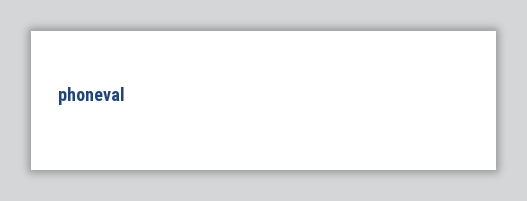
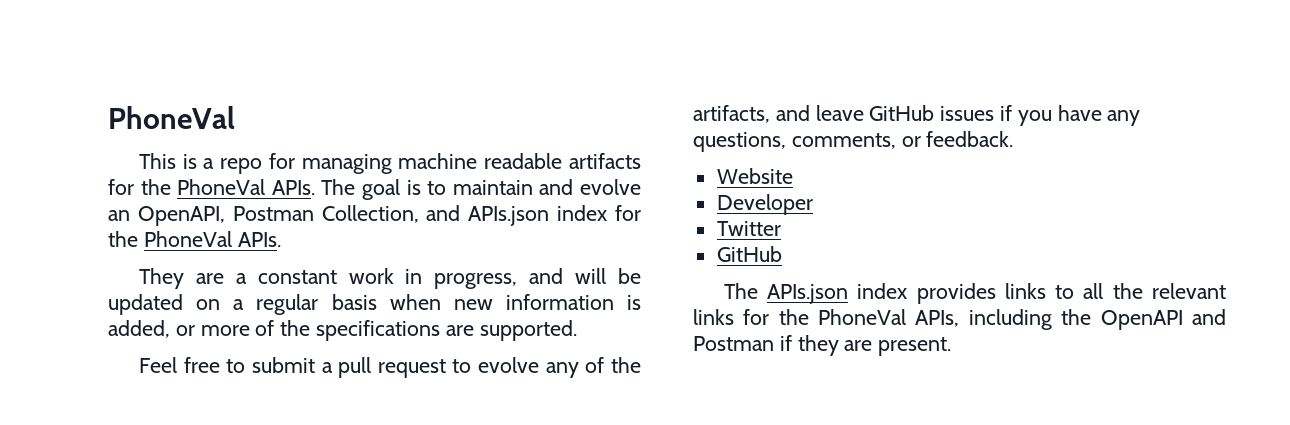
[58,87,125,105] phoneval -> [108,106,235,129] [138,153,641,174] [108,179,641,200] [108,205,641,226] [108,231,281,247] [138,268,641,289] [108,294,641,315] [108,320,577,341] [138,357,641,378] [693,105,1141,126] [693,131,1014,152] [716,168,793,184] [716,194,813,215] [716,221,781,236] [716,246,782,262] [723,283,1226,304] [693,309,1226,330] [693,335,952,356] PhoneVal // This is a repo for managing machine readable artifacts for the PhoneVal APIs. The goal is to maintain and evolve an OpenAPI, Postman Collection, and APIs.json index for the PhoneVal APIs. // They are a constant work in progress, and will be updated on a regular basis when new information is added, or more of the specifications are supported. // Feel free to submit a pull request to evolve any of the artifacts, and leave GitHub issues if you have any questions, comments, or feedback. // Website // Developer // Twitter // GitHub // The APIs.json index provides links to all the relevant links for the PhoneVal APIs, including the OpenAPI and Postman if they are present.

